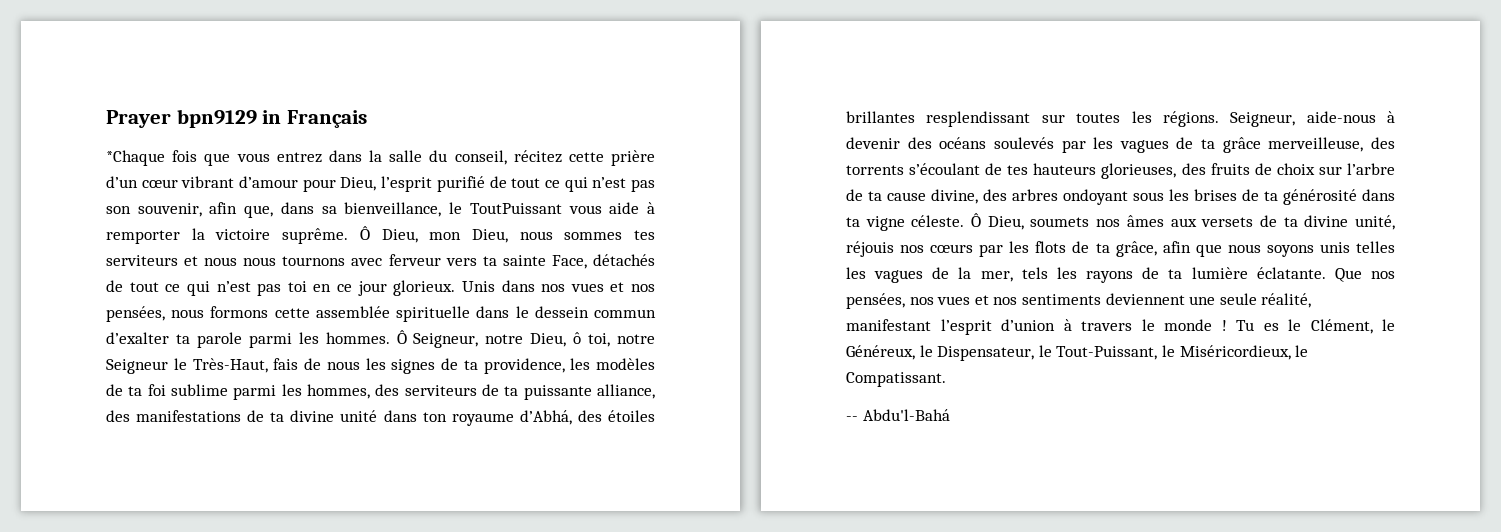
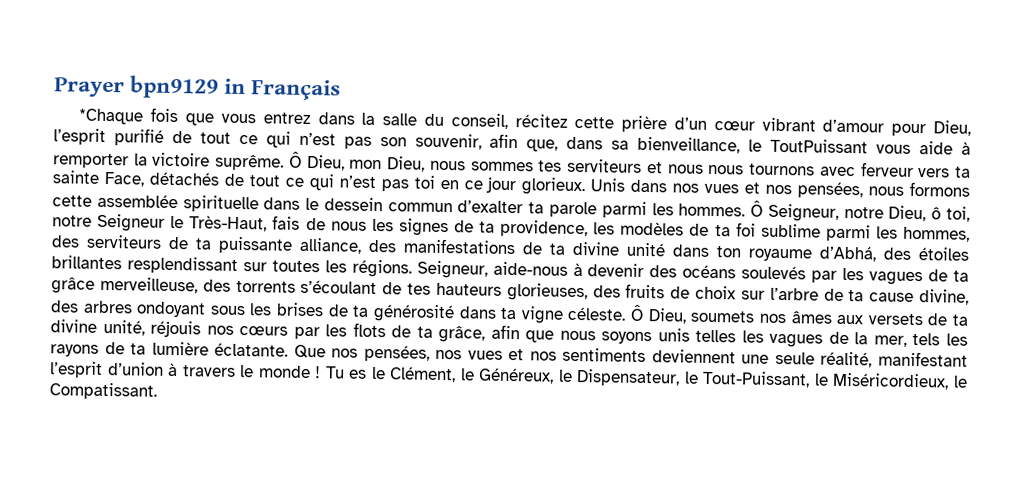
[846,409,950,421] // -- Abdu'l-Bahá -> (157, 391) none

